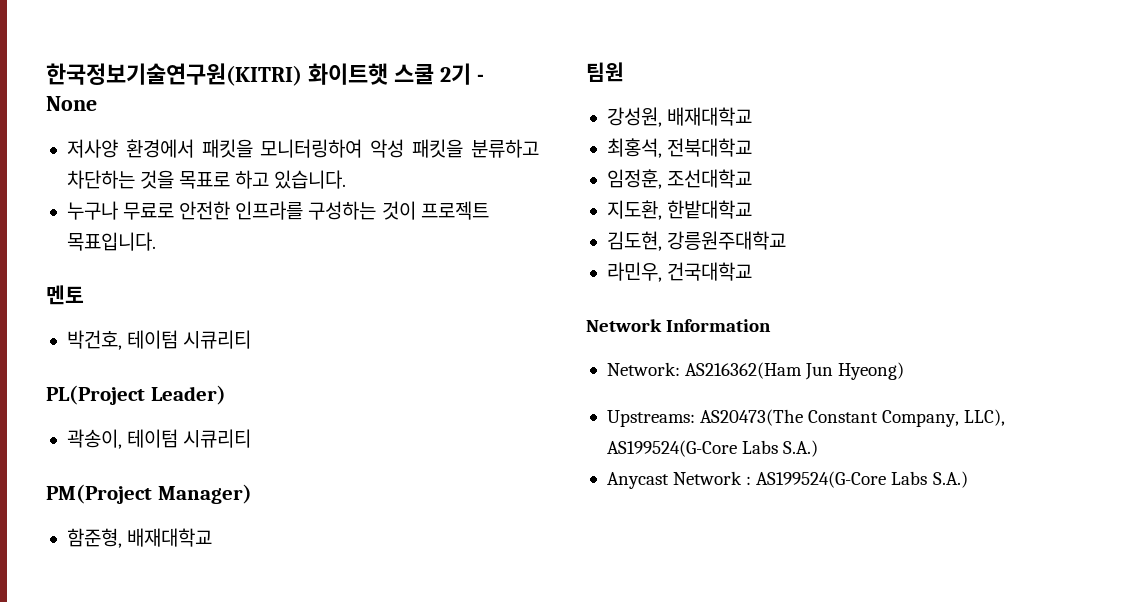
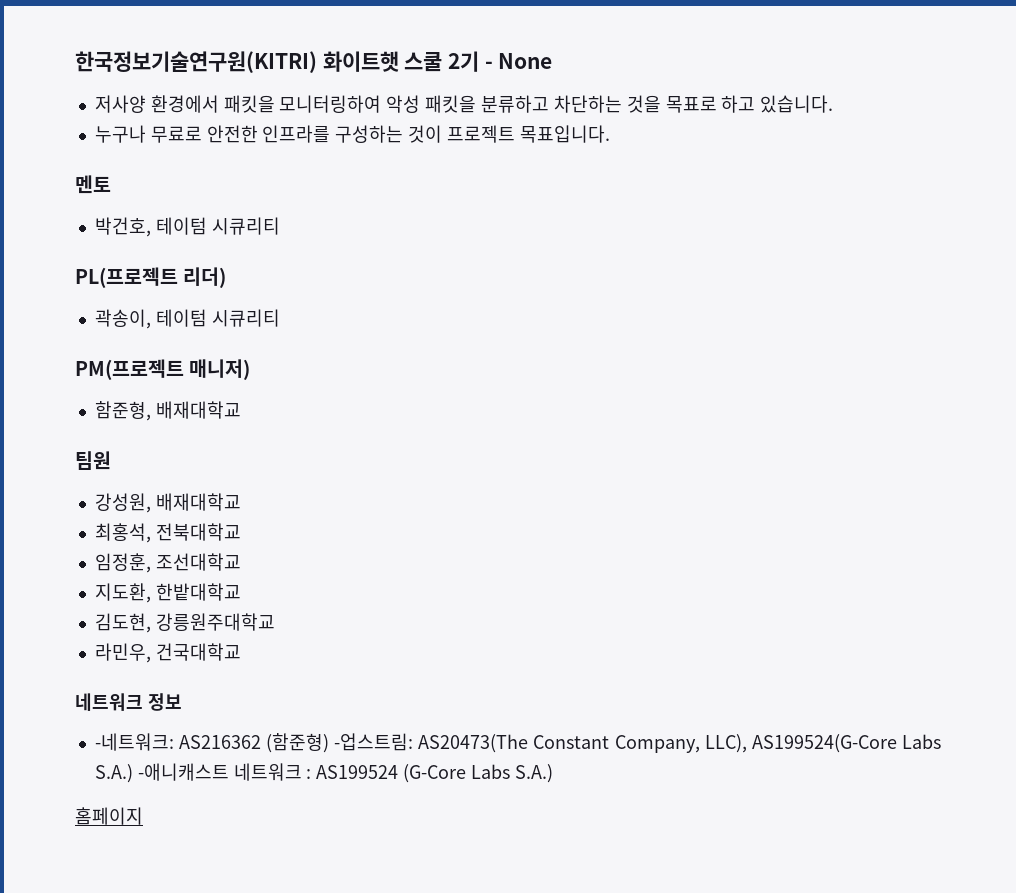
[46,385,226,405] PL(Project Leader) -> [75,267,227,288] PL(프로젝트 리더)
[46,484,252,504] PM(Project Manager) -> [75,359,251,380] PM(프로젝트 매니저)
[586,319,772,332] [606,362,905,380] [606,410,695,427] Network Information // Network: AS216362(Ham Jun Hyeong) // Upstreams: -> [75,693,182,711] [94,733,414,753] 네트워크 정보 // -네트워크: AS216362 (함준형) -업스트림:
[606,471,968,489] // Anycast Network : AS199524(G-Core Labs S.A.) -> [137,763,553,783] [75,807,143,825] -애니캐스트 네트워크 : AS199524 (G-Core Labs S.A.) // 홈페이지

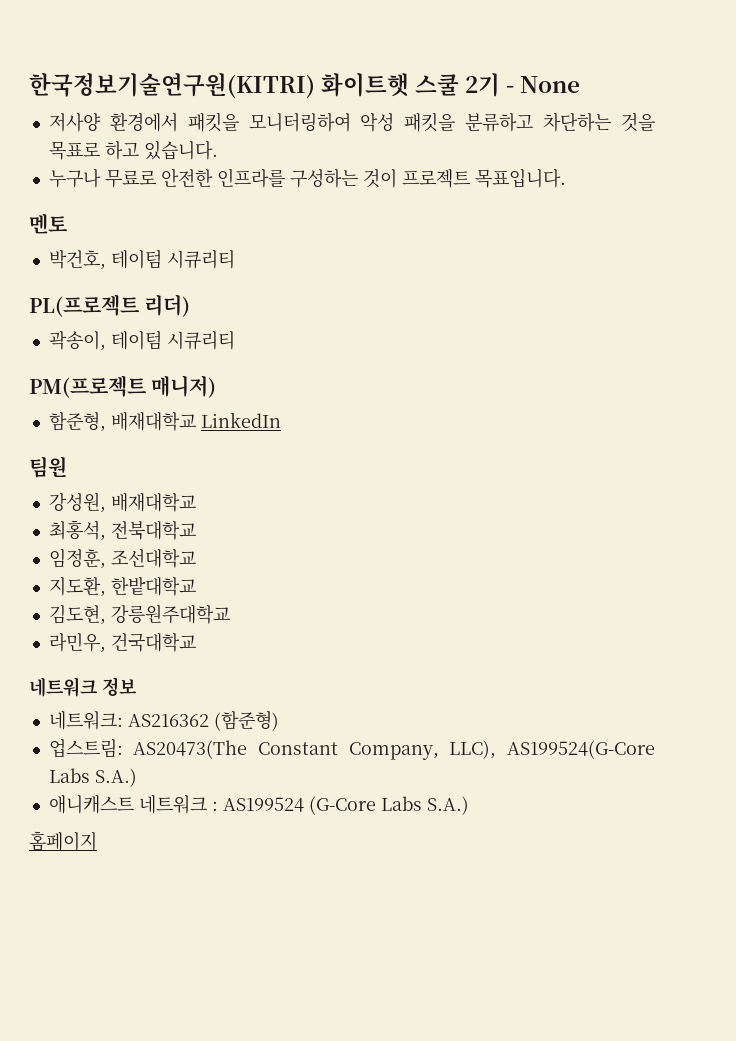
(241, 410) none -> [200,412,281,428] LinkedIn
[94,733,174,751] -네트워크: -> [48,711,123,730] 네트워크:
[334,733,414,751] -업스트림: -> [48,739,123,758] // 업스트림:
[137,763,229,781] -애니캐스트 -> [48,794,134,814] // 애니캐스트

